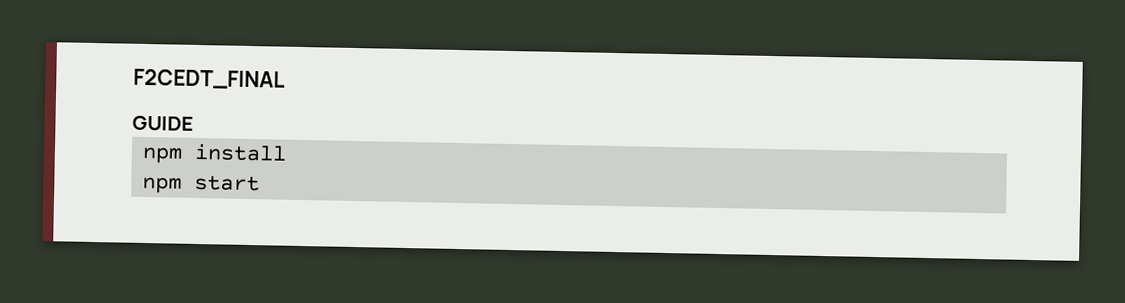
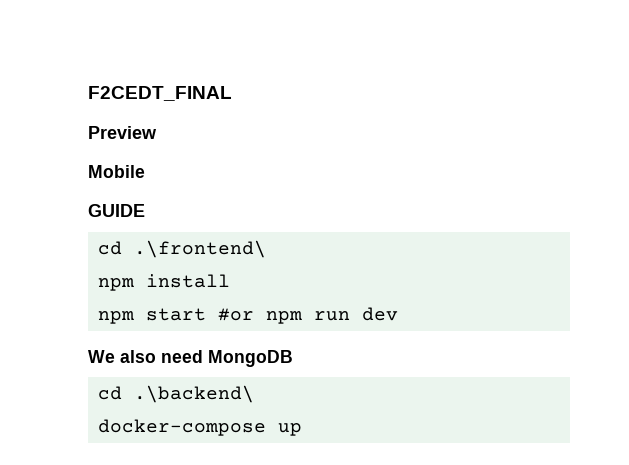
(285, 79) none -> [88,126,157,139] [88,165,145,178] // Preview // Mobile
(194, 123) none -> [97,240,266,258] // cd .\frontend\
(260, 183) none -> [217,307,398,324] [88,350,293,367] [97,385,254,403] [97,419,302,436] #or npm run dev // We also need MongoDB // cd .\backend\ // docker-compose up

